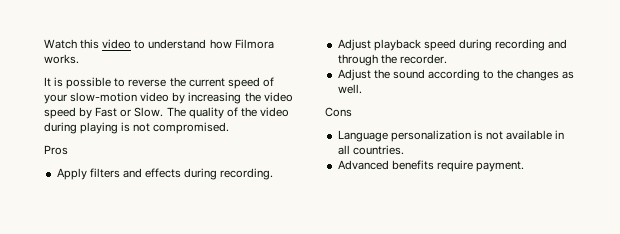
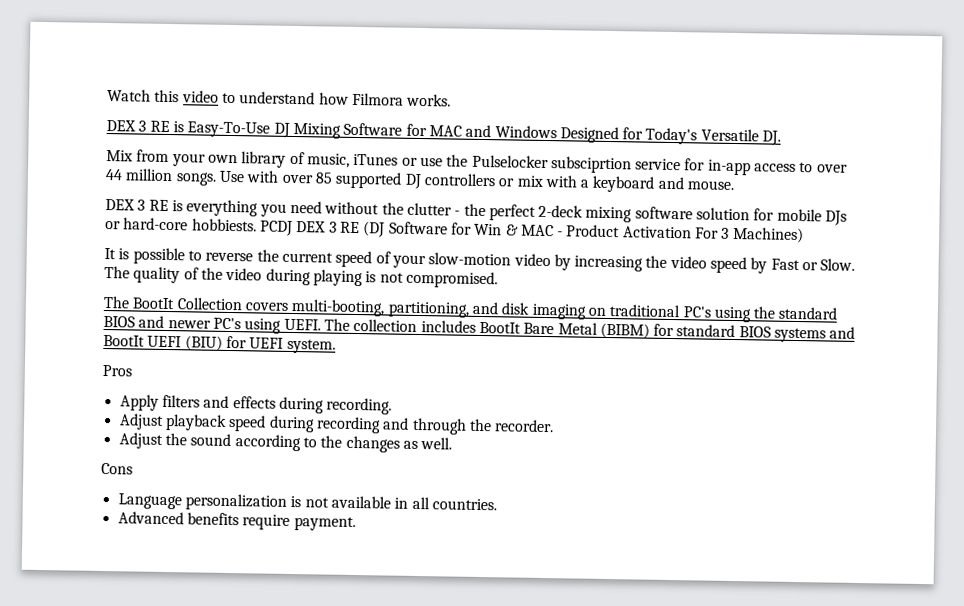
(79, 59) none -> [106,120,782,146] [106,149,848,176] [105,168,735,193] [105,199,848,226] [105,217,804,244] // DEX 3 RE is Easy-To-Use DJ Mixing Software for MAC and Windows Designed for Today's Versatile DJ. // Mix from your own library of music, iTunes or use the Pulselocker subsciprtion service for in-app access to over 44 million songs. Use with over 85 supported DJ controllers or mix with a keyboard and mouse. // DEX 3 RE is everything you need without the clutter - the perfect 2-deck mixing software solution for mobile DJs or hard-core hobbiests. PCDJ DEX 3 RE (DJ Software for Win & MAC - Product Activation For 3 Machines)
(230, 128) none -> [103,295,838,323] [103,315,856,343] [103,334,336,354] // The BootIt Collection covers multi-booting, partitioning, and disk imaging on traditional PC's using the standard BIOS and newer PC's using UEFI. The collection includes BootIt Bare Metal (BIBM) for standard BIOS systems and BootIt UEFI (BIU) for UEFI system.

